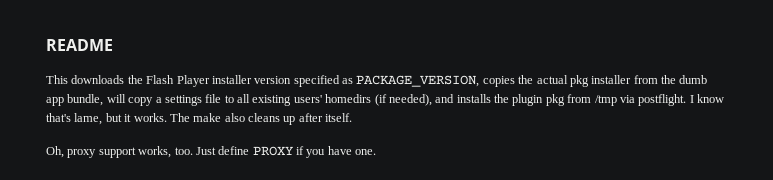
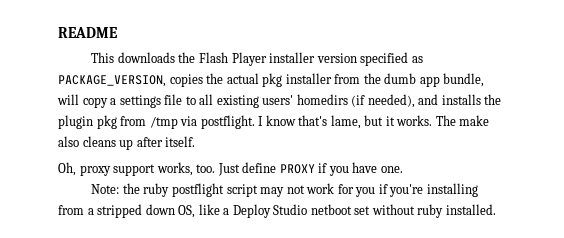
(377, 152) none -> [91,183,478,197] [58,204,496,218] // Note: the ruby postflight script may not work for you if you're installing from a stripped down OS, like a Deploy Studio netboot set without ruby installed.

